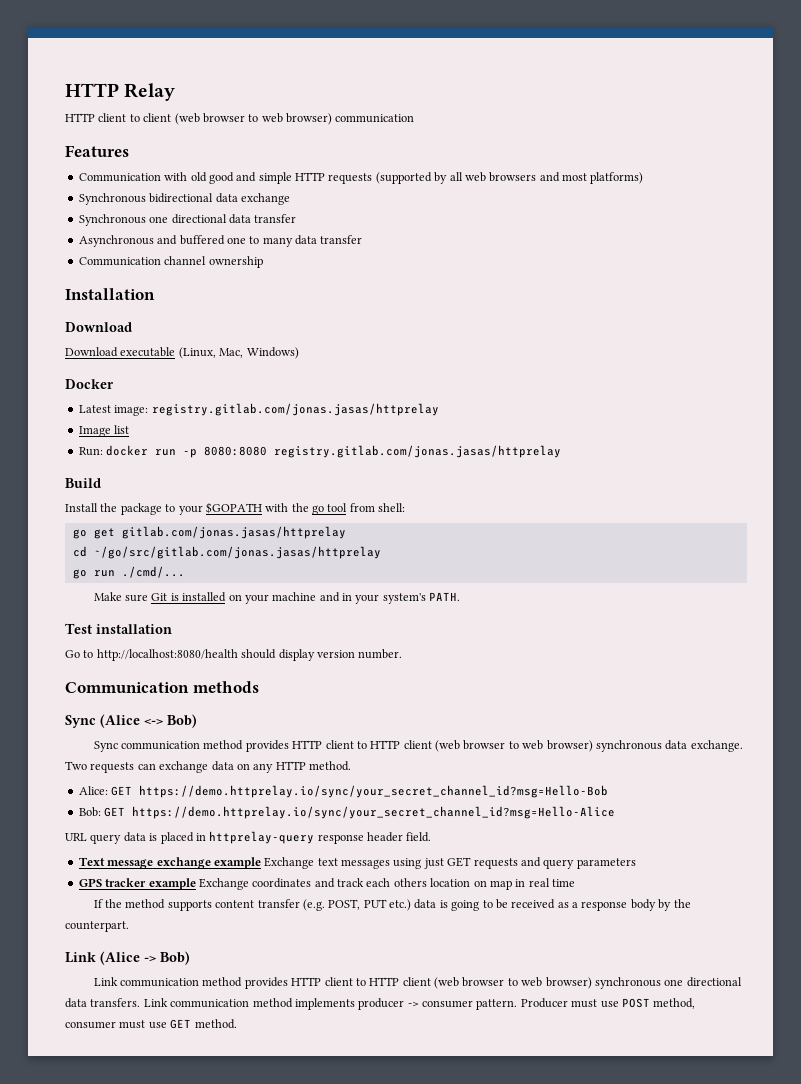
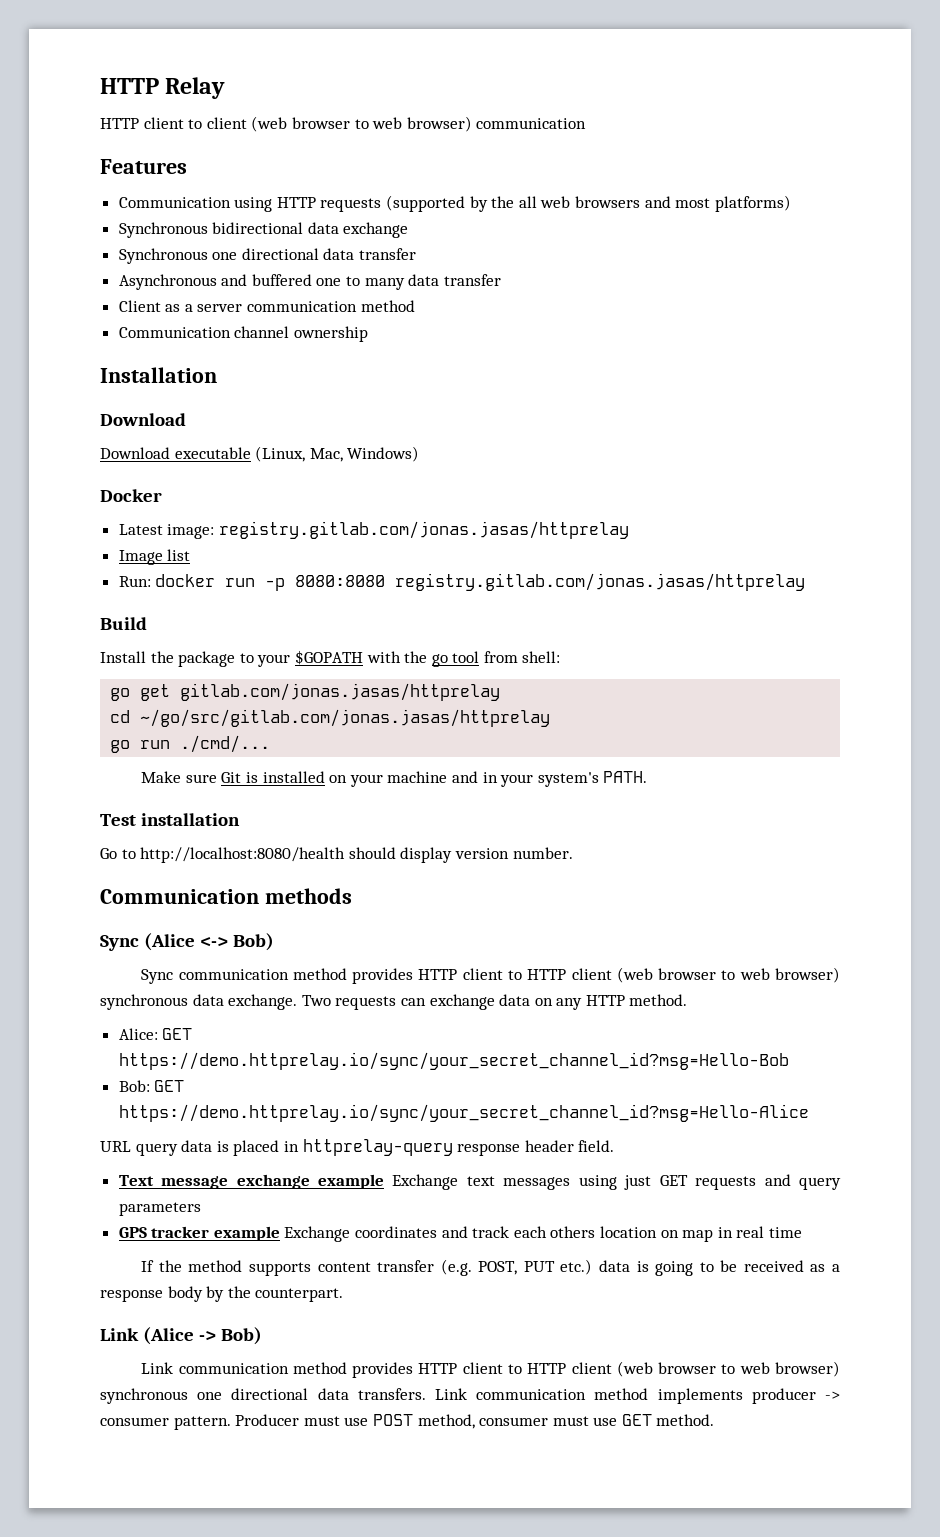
[164,172,292,184] with old good and simple -> [234,197,273,212] using
(448, 178) none -> [491,196,515,208] the
(363, 239) none -> [118,300,415,312] // Client as a server communication method

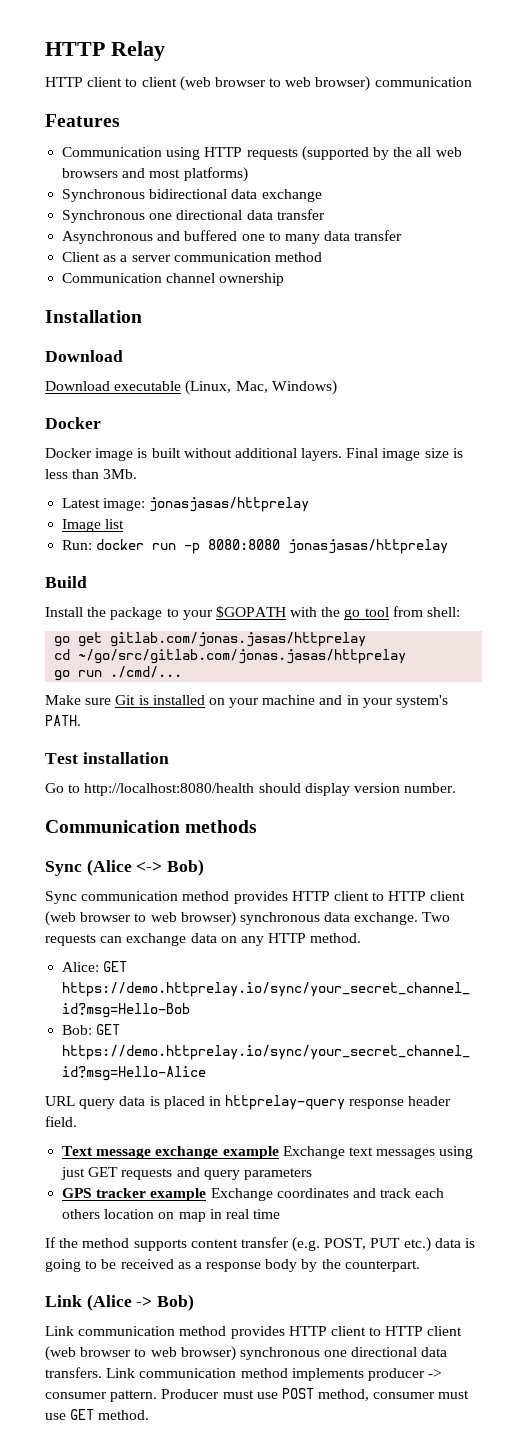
(162, 495) none -> [45,448,463,461] [45,469,138,479] // Docker image is built without additional layers. Final image size is less than 3Mb.
[218,521,629,539] registry.gitlab.com/jonas.jasas/httprelay -> [149,497,310,512] jonasjasas/httprelay
[395,573,806,591] registry.gitlab.com/jonas.jasas/httprelay -> [288,539,449,554] jonasjasas/httprelay

